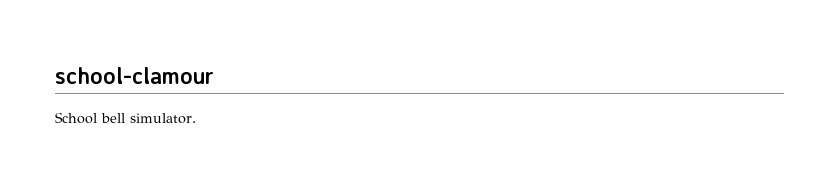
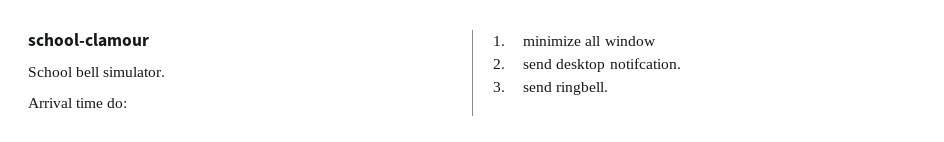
(196, 118) none -> [28,98,128,108] [493,36,656,46] [493,58,681,72] [493,82,609,95] // Arrival time do: // 1. minimize all window // 2. send desktop notifcation. // 3. send ringbell.

